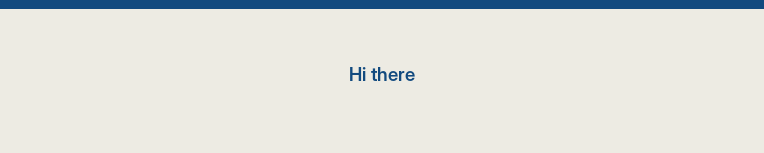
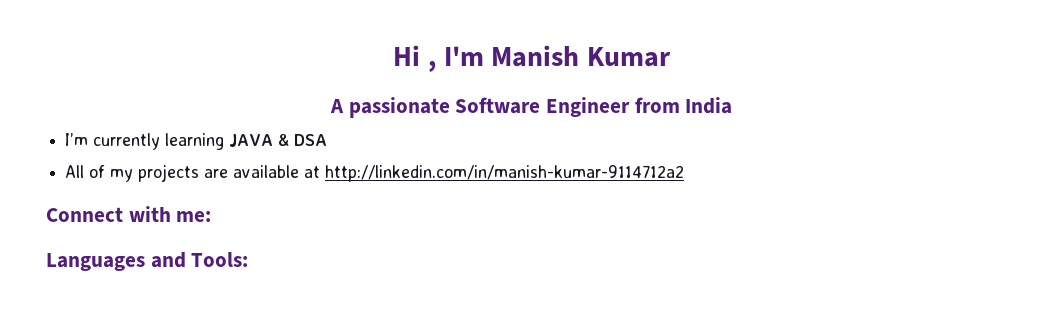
[370,67,415,81] there -> [427,45,671,72] [329,97,733,118] [65,133,328,150] [65,164,685,182] [46,206,212,222] [46,252,249,271] , I'm Manish Kumar // A passionate Software Engineer from India // I’m currently learning JAVA & DSA // All of my projects are available at http://linkedin.com/in/manish-kumar-9114712a2 // Connect with me: // Languages and Tools:

